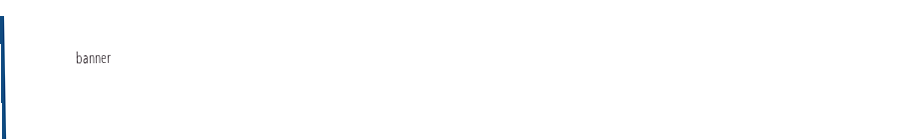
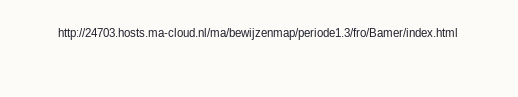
[75,50,111,64] banner -> [58,28,458,40] http://24703.hosts.ma-cloud.nl/ma/bewijzenmap/periode1.3/fro/Bamer/index.html

